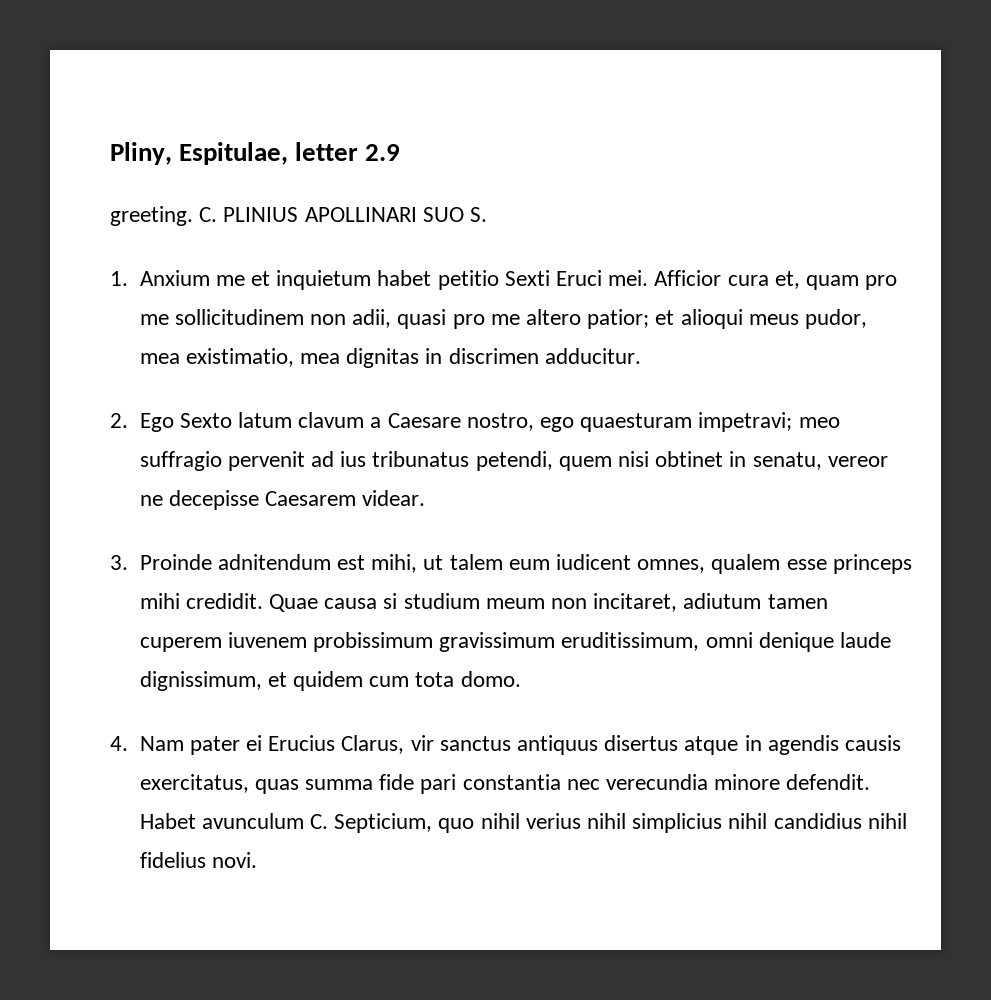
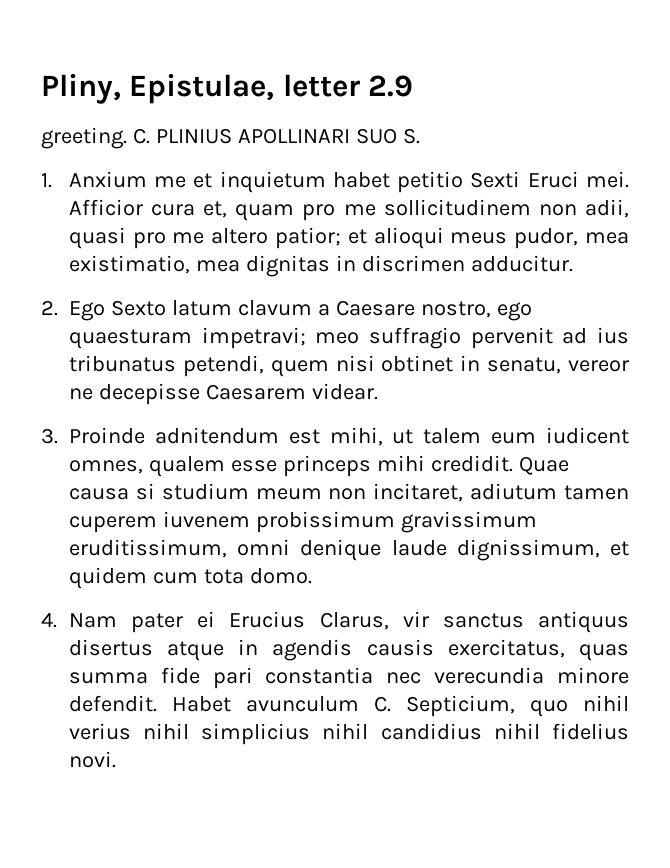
[179,142,289,165] Espitulae, -> [129,73,275,104] Epistulae,

